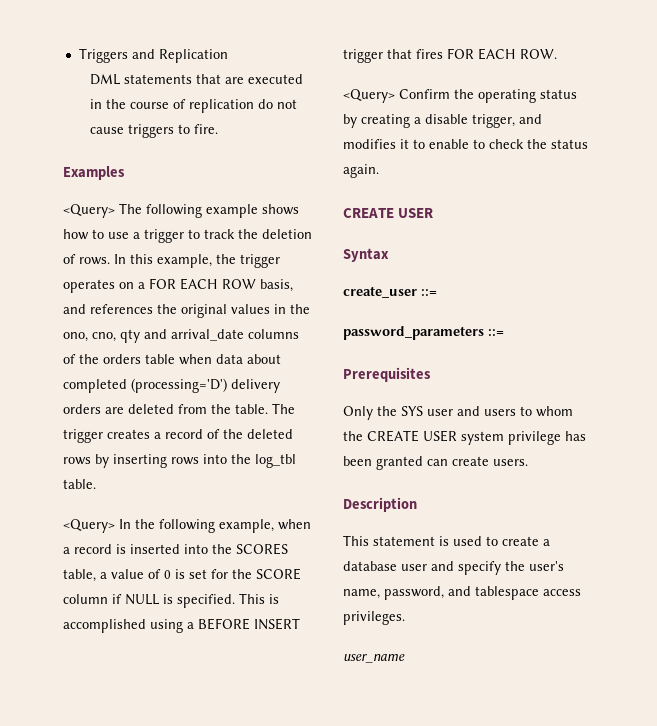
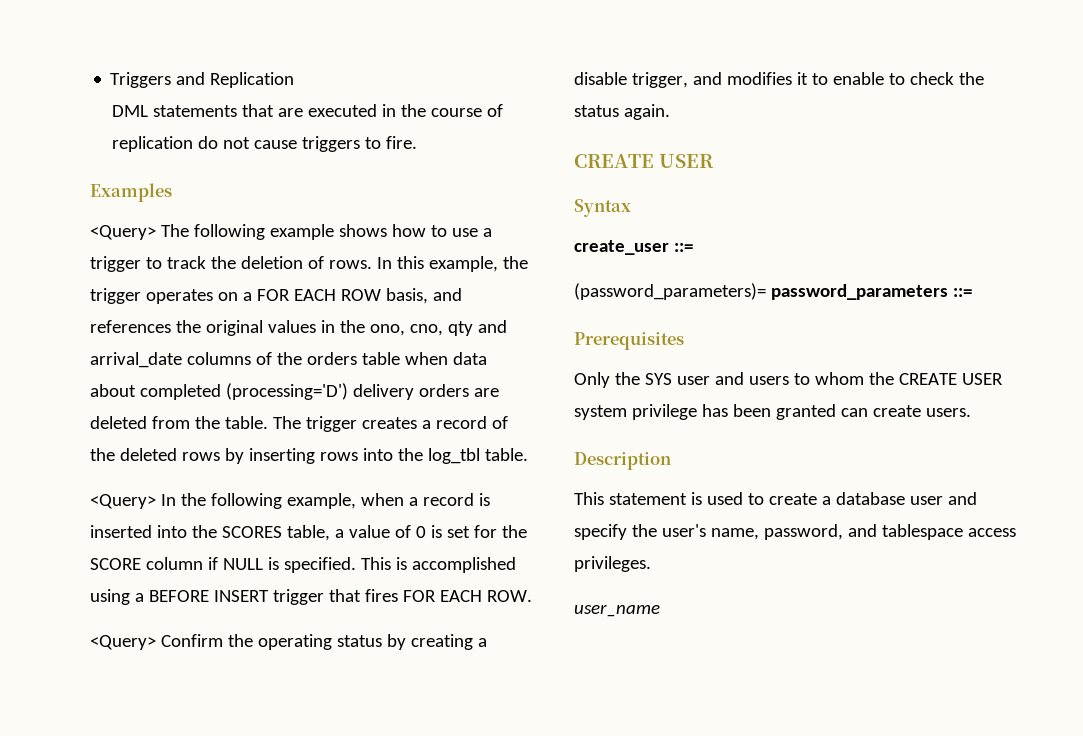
(437, 292) none -> [574,283,766,300] (password_parameters)=

